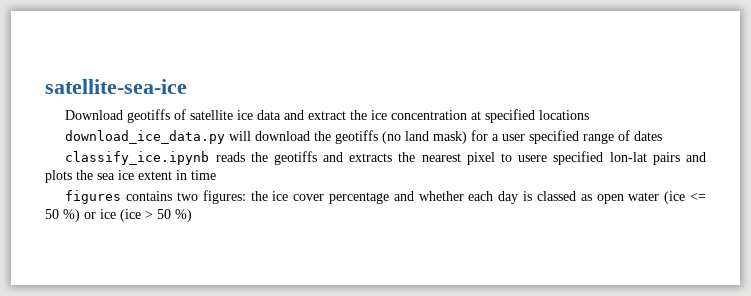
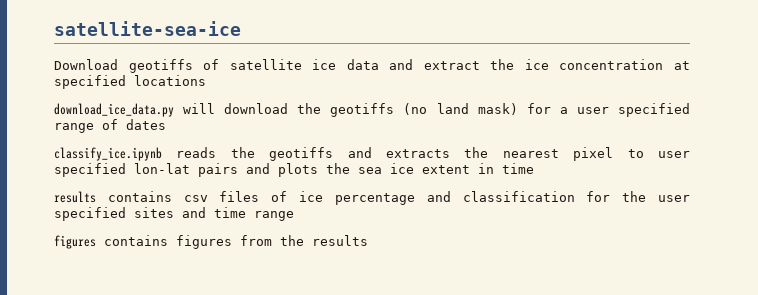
[518,155,548,162] usere -> [657,151,690,158] user
[65,190,706,204] [45,209,192,222] figures contains two figures: the ice cover percentage and whether each day is classed as open water (ice <= 50 %) or ice (ice > 50 %) -> [54,191,691,205] [54,207,294,221] [54,235,368,249] results contains csv files of ice percentage and classification for the user specified sites and time range // figures contains figures from the results

